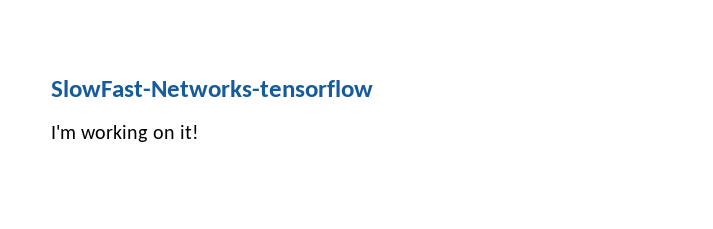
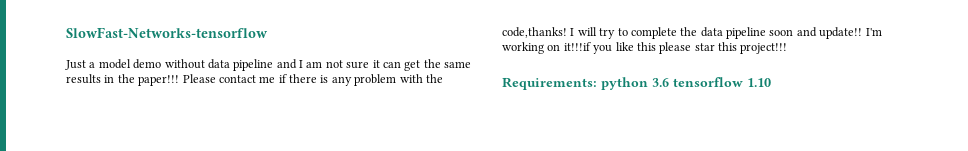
[51,125,200,142] I'm working on it! -> [65,59,471,71] [66,74,443,86] [502,27,882,39] [502,42,788,54] [502,77,771,90] Just a model demo without data pipeline and I am not sure it can get the same results in the paper!!! Please contact me if there is any problem with the code,thanks! I will try to complete the data pipeline soon and update!! I'm working on it!!!if you like this please star this project!!! // Requirements: python 3.6 tensorflow 1.10

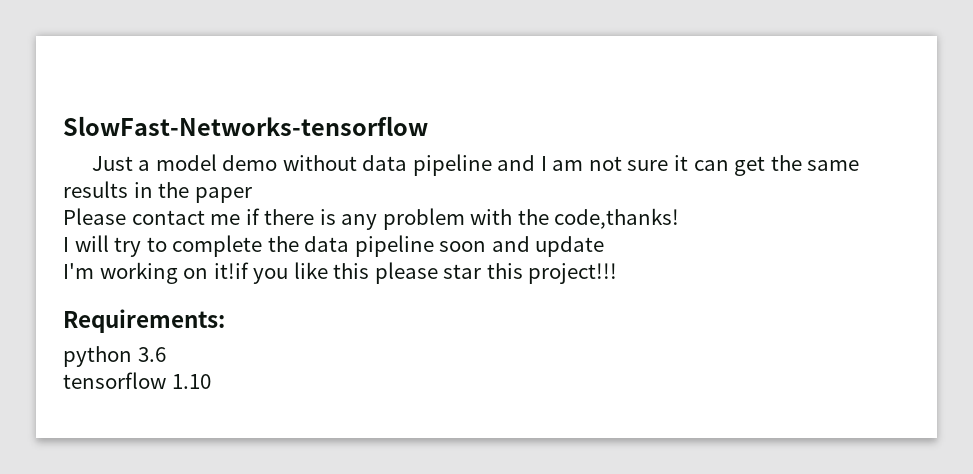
[138,75,180,86] paper!!! -> [194,187,252,203] paper //
(567, 32) none -> (680, 218) //
[819,27,863,39] update!! -> [535,236,605,257] update //
[563,42,591,51] it!!!if -> [213,262,249,279] it!if
(597, 83) none -> (225, 321) //
(669, 82) none -> (166, 354) //

